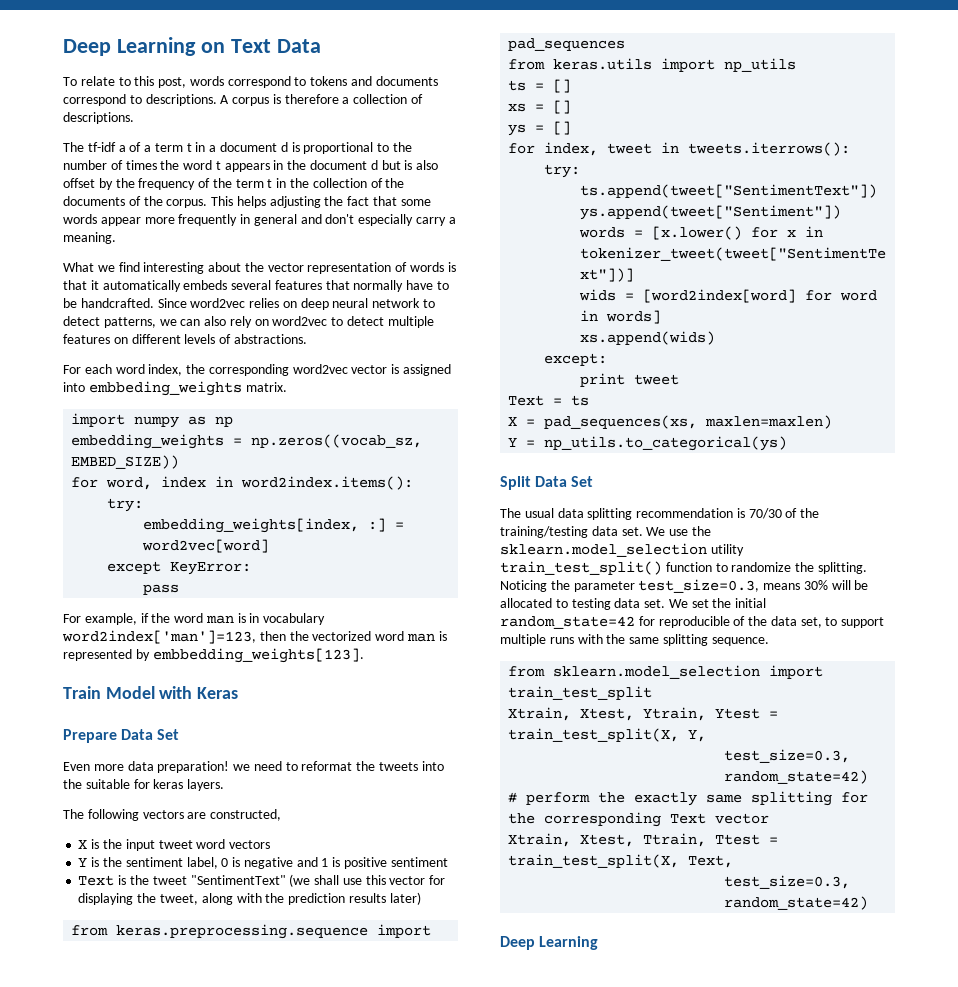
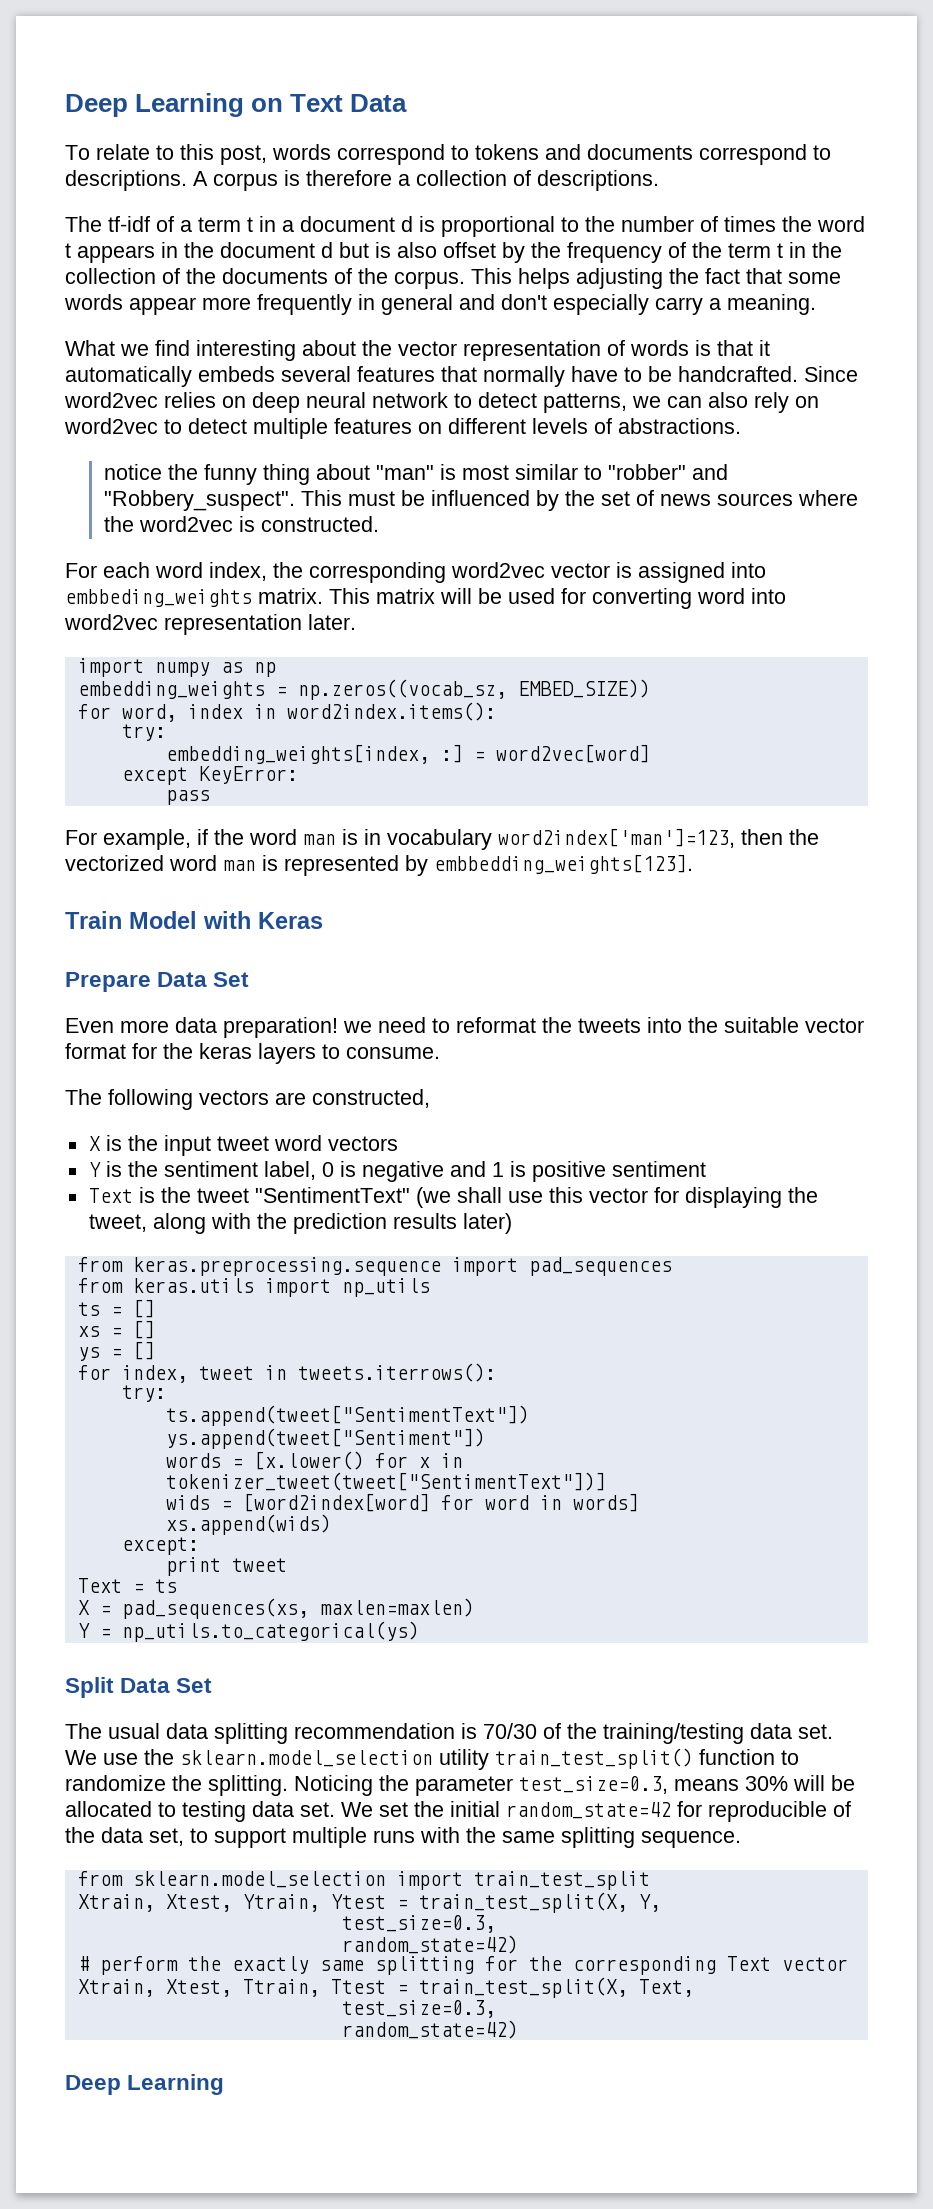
[118,145,126,152] a -> (150, 224) none
(307, 339) none -> [103,464,728,485] [103,490,858,511] [103,516,379,532] // notice the funny thing about "man" is most similar to "robber" and "Robbery_suspect". This must be influenced by the set of news sources where the word2vec is constructed.
(287, 387) none -> [329,588,786,609] [64,614,356,635] This matrix will be used for converting word into word2vec representation later.
[133,779,225,791] for keras layers. -> [805,1018,864,1033] [65,1043,440,1064] vector format for the keras layers to consume.

